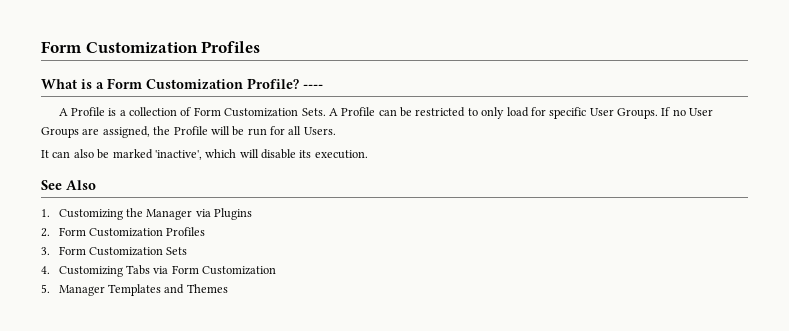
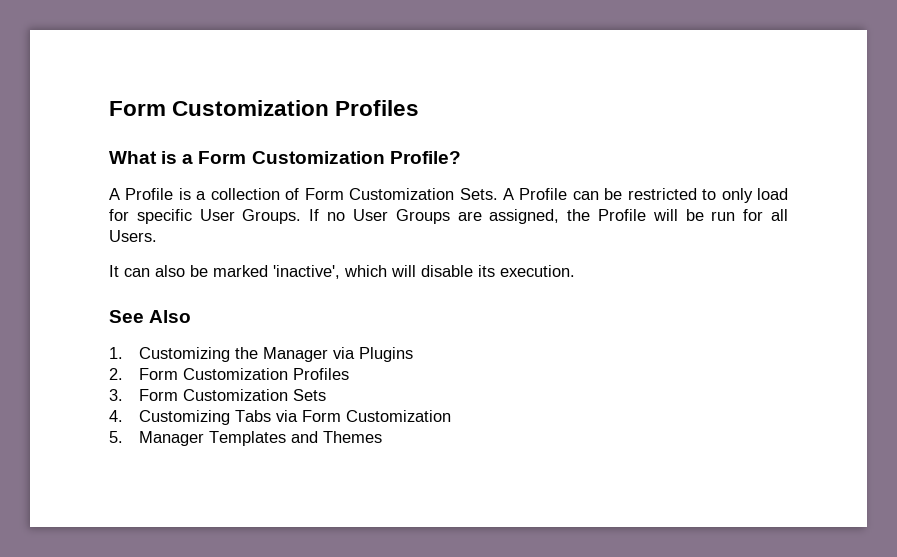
[303,84,323,89] ---- -> (461, 157) none

